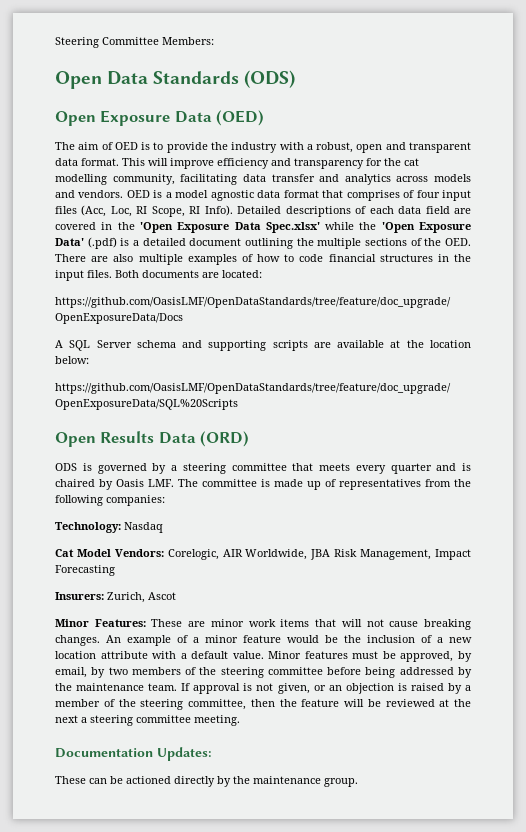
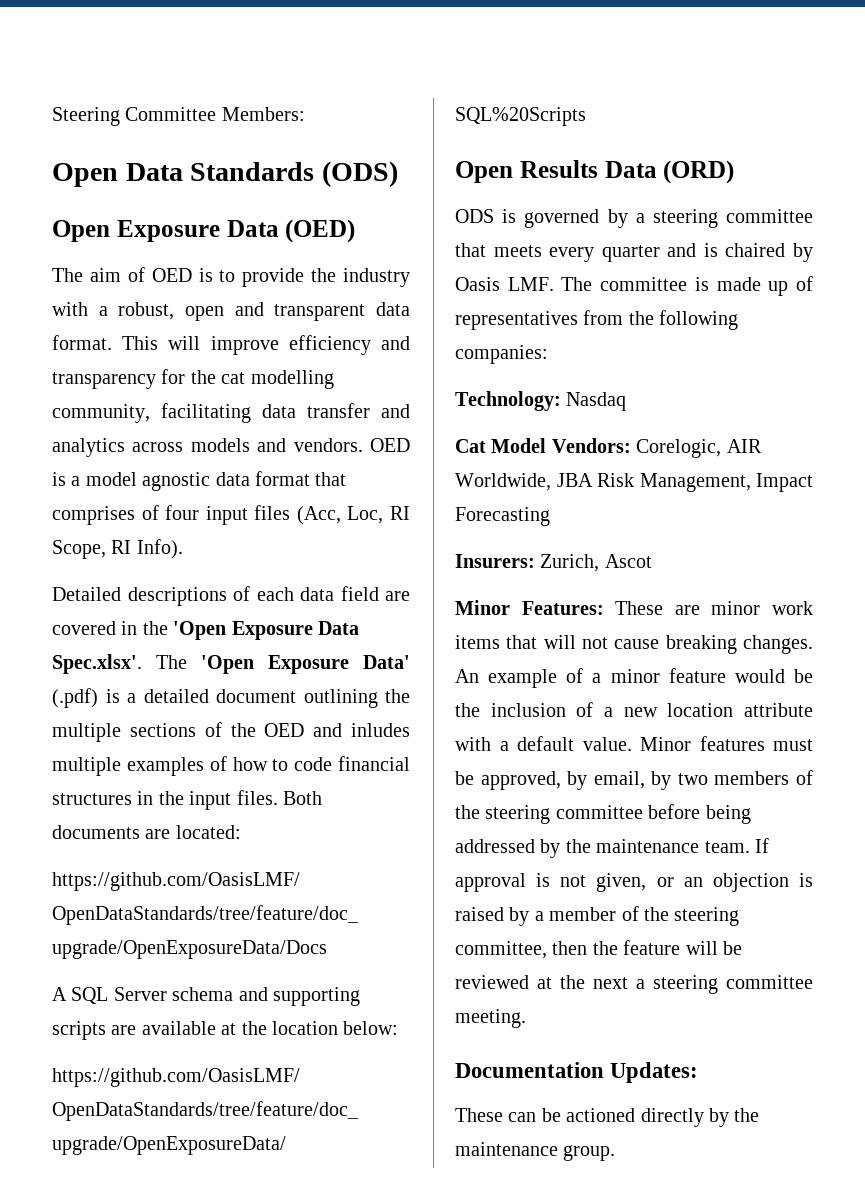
(233, 210) none -> (183, 549) //
[265,222,377,233] Spec.xlsx' while the -> [52,654,187,674] Spec.xlsx'. The
[445,238,472,246] [55,254,134,262] OED. There are also -> [264,723,410,737] OED and inludes

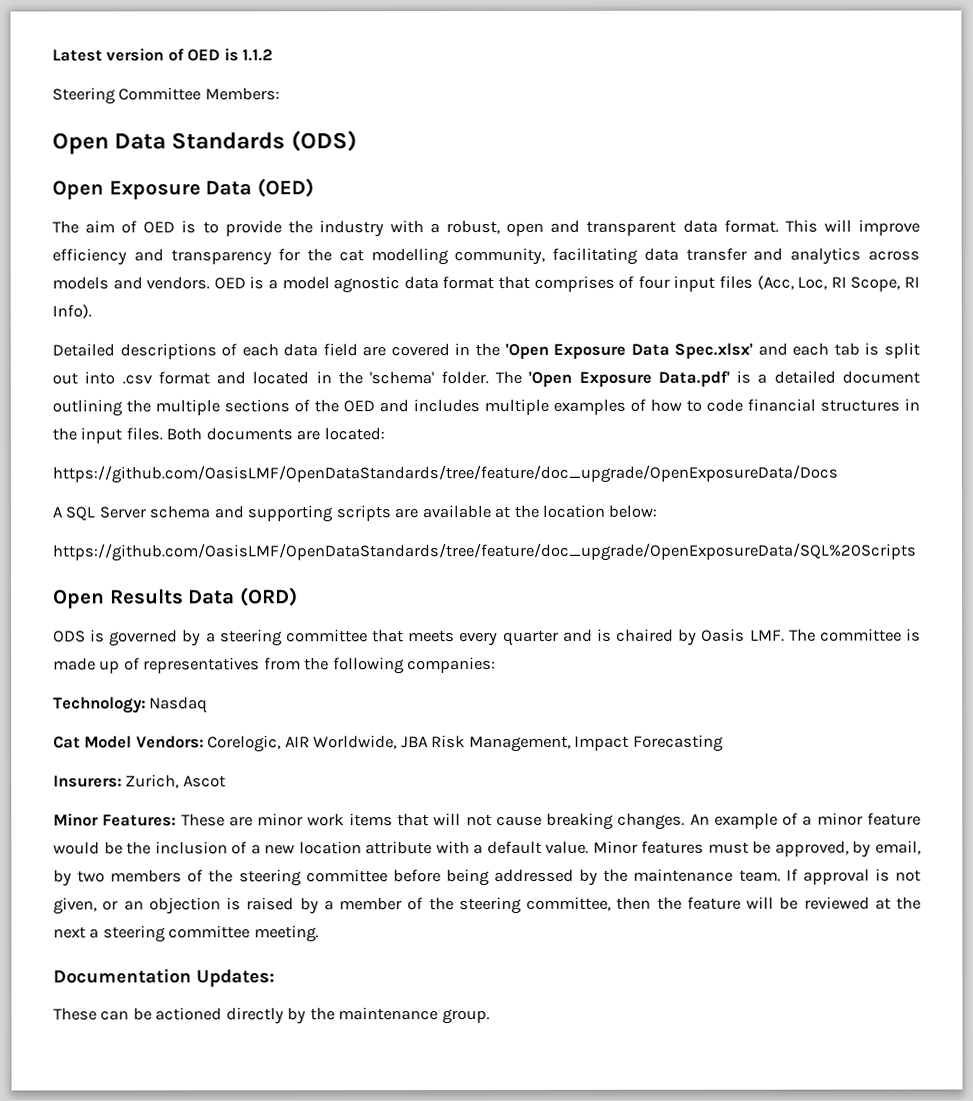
(52, 116) none -> [52,48,274,62] Latest version of OED is 1.1.2 //
[52,654,142,674] Spec.xlsx'. -> [674,342,920,359] [52,370,489,385] Spec.xlsx' and each tab is split out into .csv format and located in the 'schema' folder.
[363,655,410,669] [52,688,98,708] Data' (.pdf) -> [657,370,730,387] Data.pdf'
[351,723,410,737] inludes -> [413,399,480,413] includes

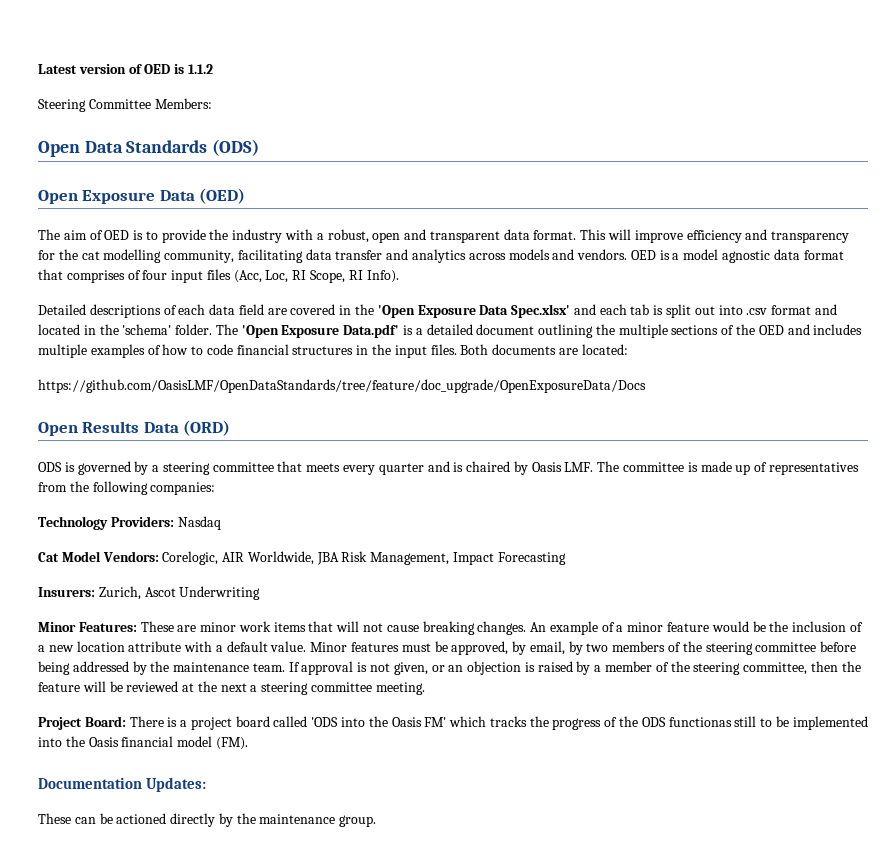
[52,504,658,523] [52,542,917,562] // A SQL Server schema and supporting scripts are available at the location below: // https://github.com/OasisLMF/OpenDataStandards/tree/feature/doc_upgrade/OpenExposureData/SQL%20Scripts -> (646, 386) none
[53,696,146,714] Technology: -> [38,516,174,530] Technology Providers:
(226, 781) none -> [179,586,261,600] Underwriting
(319, 934) none -> [38,716,868,730] [38,736,248,750] // Project Board: There is a project board called 'ODS into the Oasis FM' which tracks the progress of the ODS functionas still to be implemented into the Oasis financial model (FM).

